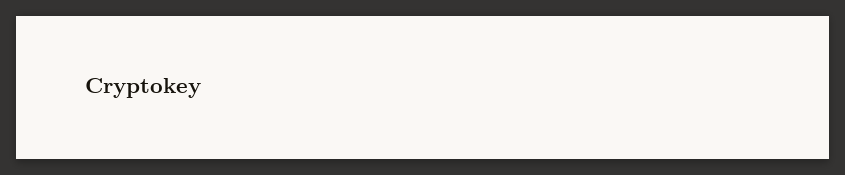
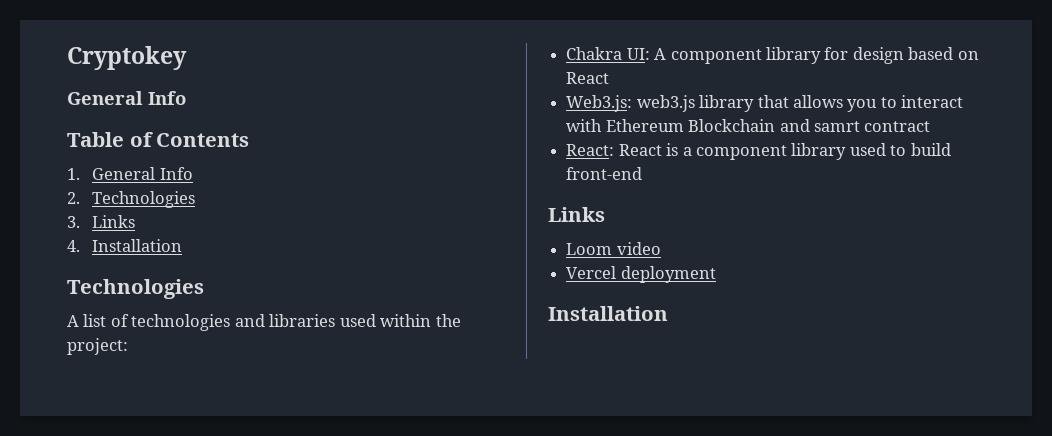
(201, 88) none -> [67,91,186,105] [67,132,250,147] [67,167,193,180] [67,191,196,208] [67,215,136,228] [67,239,183,252] [67,279,204,299] [67,314,461,331] [67,338,128,355] [566,47,979,64] [566,72,610,84] [566,95,964,112] [566,119,931,132] [566,143,951,160] [566,167,643,180] [548,207,605,222] [566,242,661,255] [566,266,716,283] [548,306,668,321] // General Info // Table of Contents // 1. General Info // 2. Technologies // 3. Links // 4. Installation // Technologies // A list of technologies and libraries used within the project: // Chakra UI: A component library for design based on React // Web3.js: web3.js library that allows you to interact with Ethereum Blockchain and samrt contract // React: React is a component library used to build front-end // Links // Loom video // Vercel deployment // Installation

